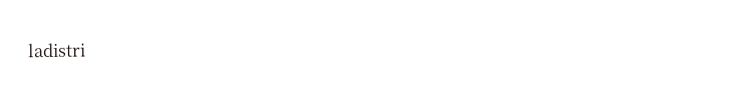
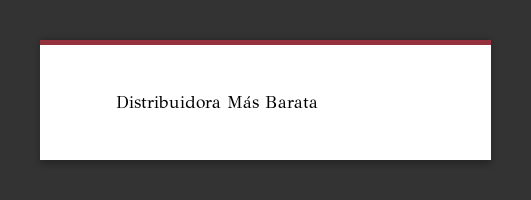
[27,42,86,58] ladistri -> [116,95,318,109] Distribuidora Más Barata

